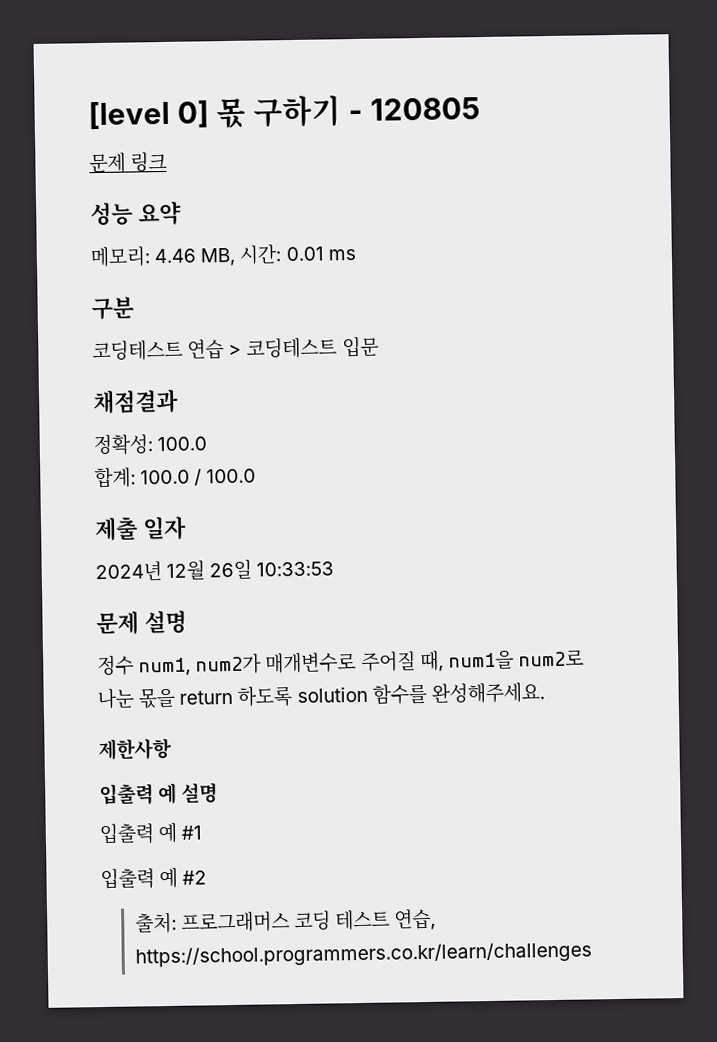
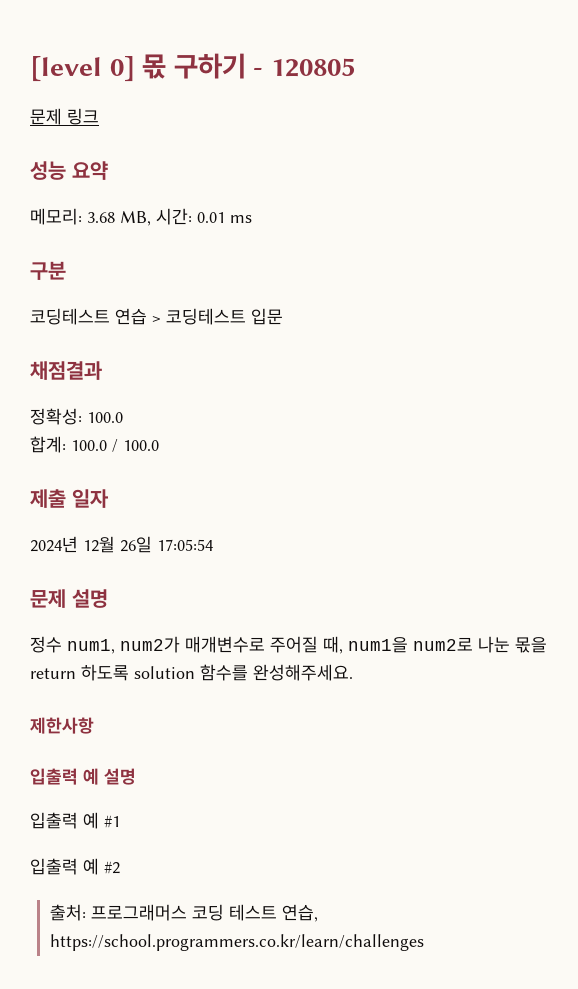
[154,248,197,264] 4.46 -> [87,212,115,223] 3.68
[256,561,335,577] 10:33:53 -> [157,539,213,551] 17:05:54

